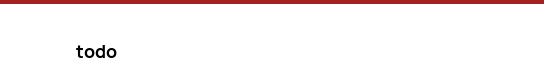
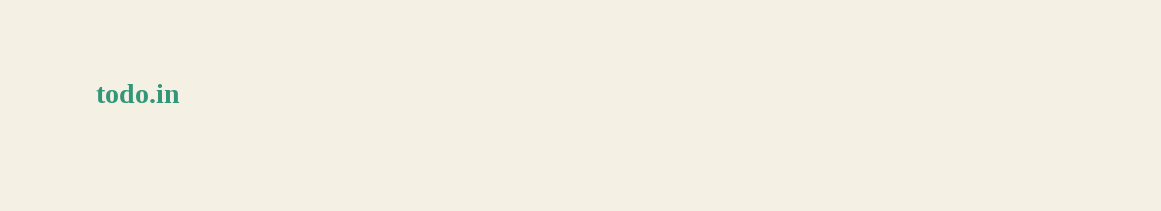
[76,45,117,58] todo -> [96,84,180,103] todo.in

